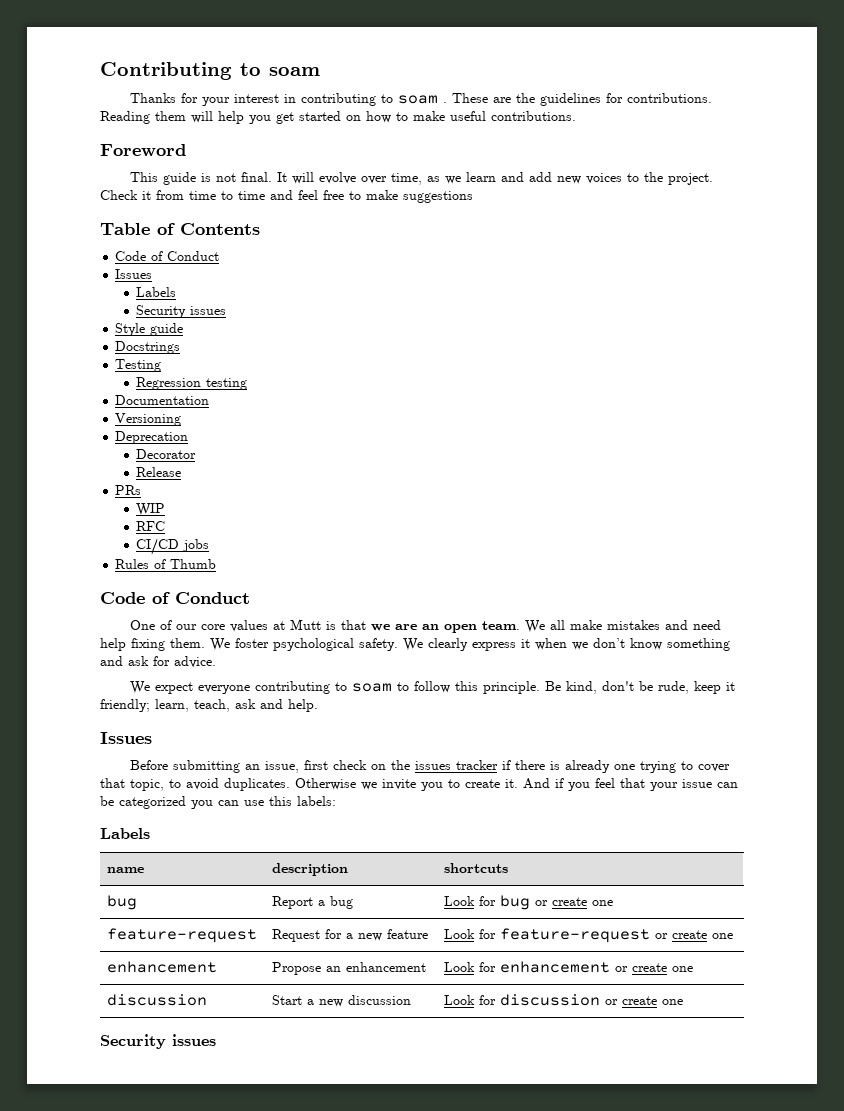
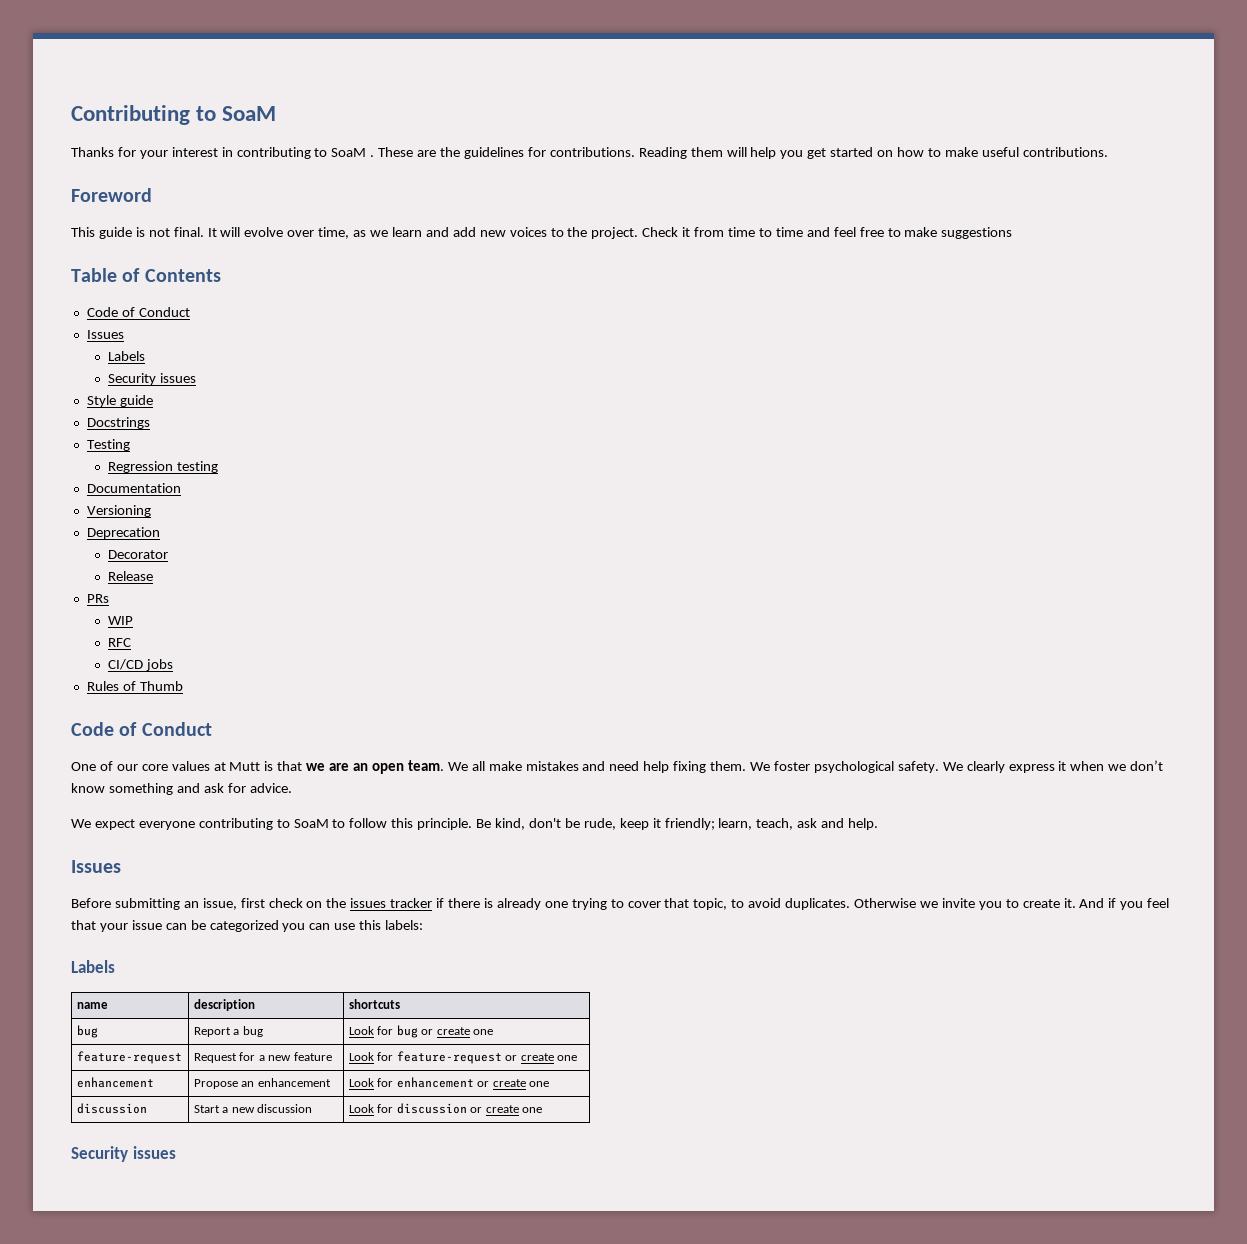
[269,67,320,76] soam -> [222,106,277,121] SoaM
[397,95,438,104] soam -> [331,148,367,157] SoaM
[351,683,392,692] soam -> [293,819,329,828] SoaM

